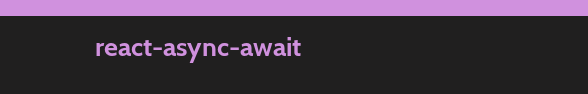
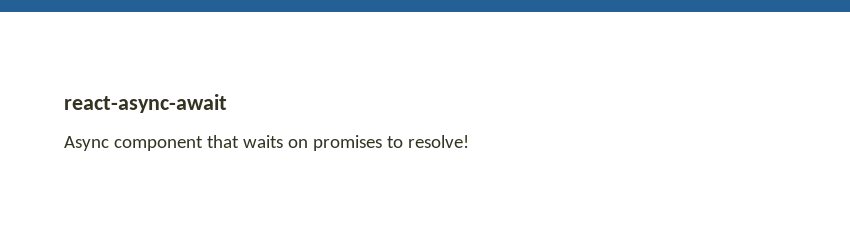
(301, 50) none -> [64,135,469,151] // Async component that waits on promises to resolve!

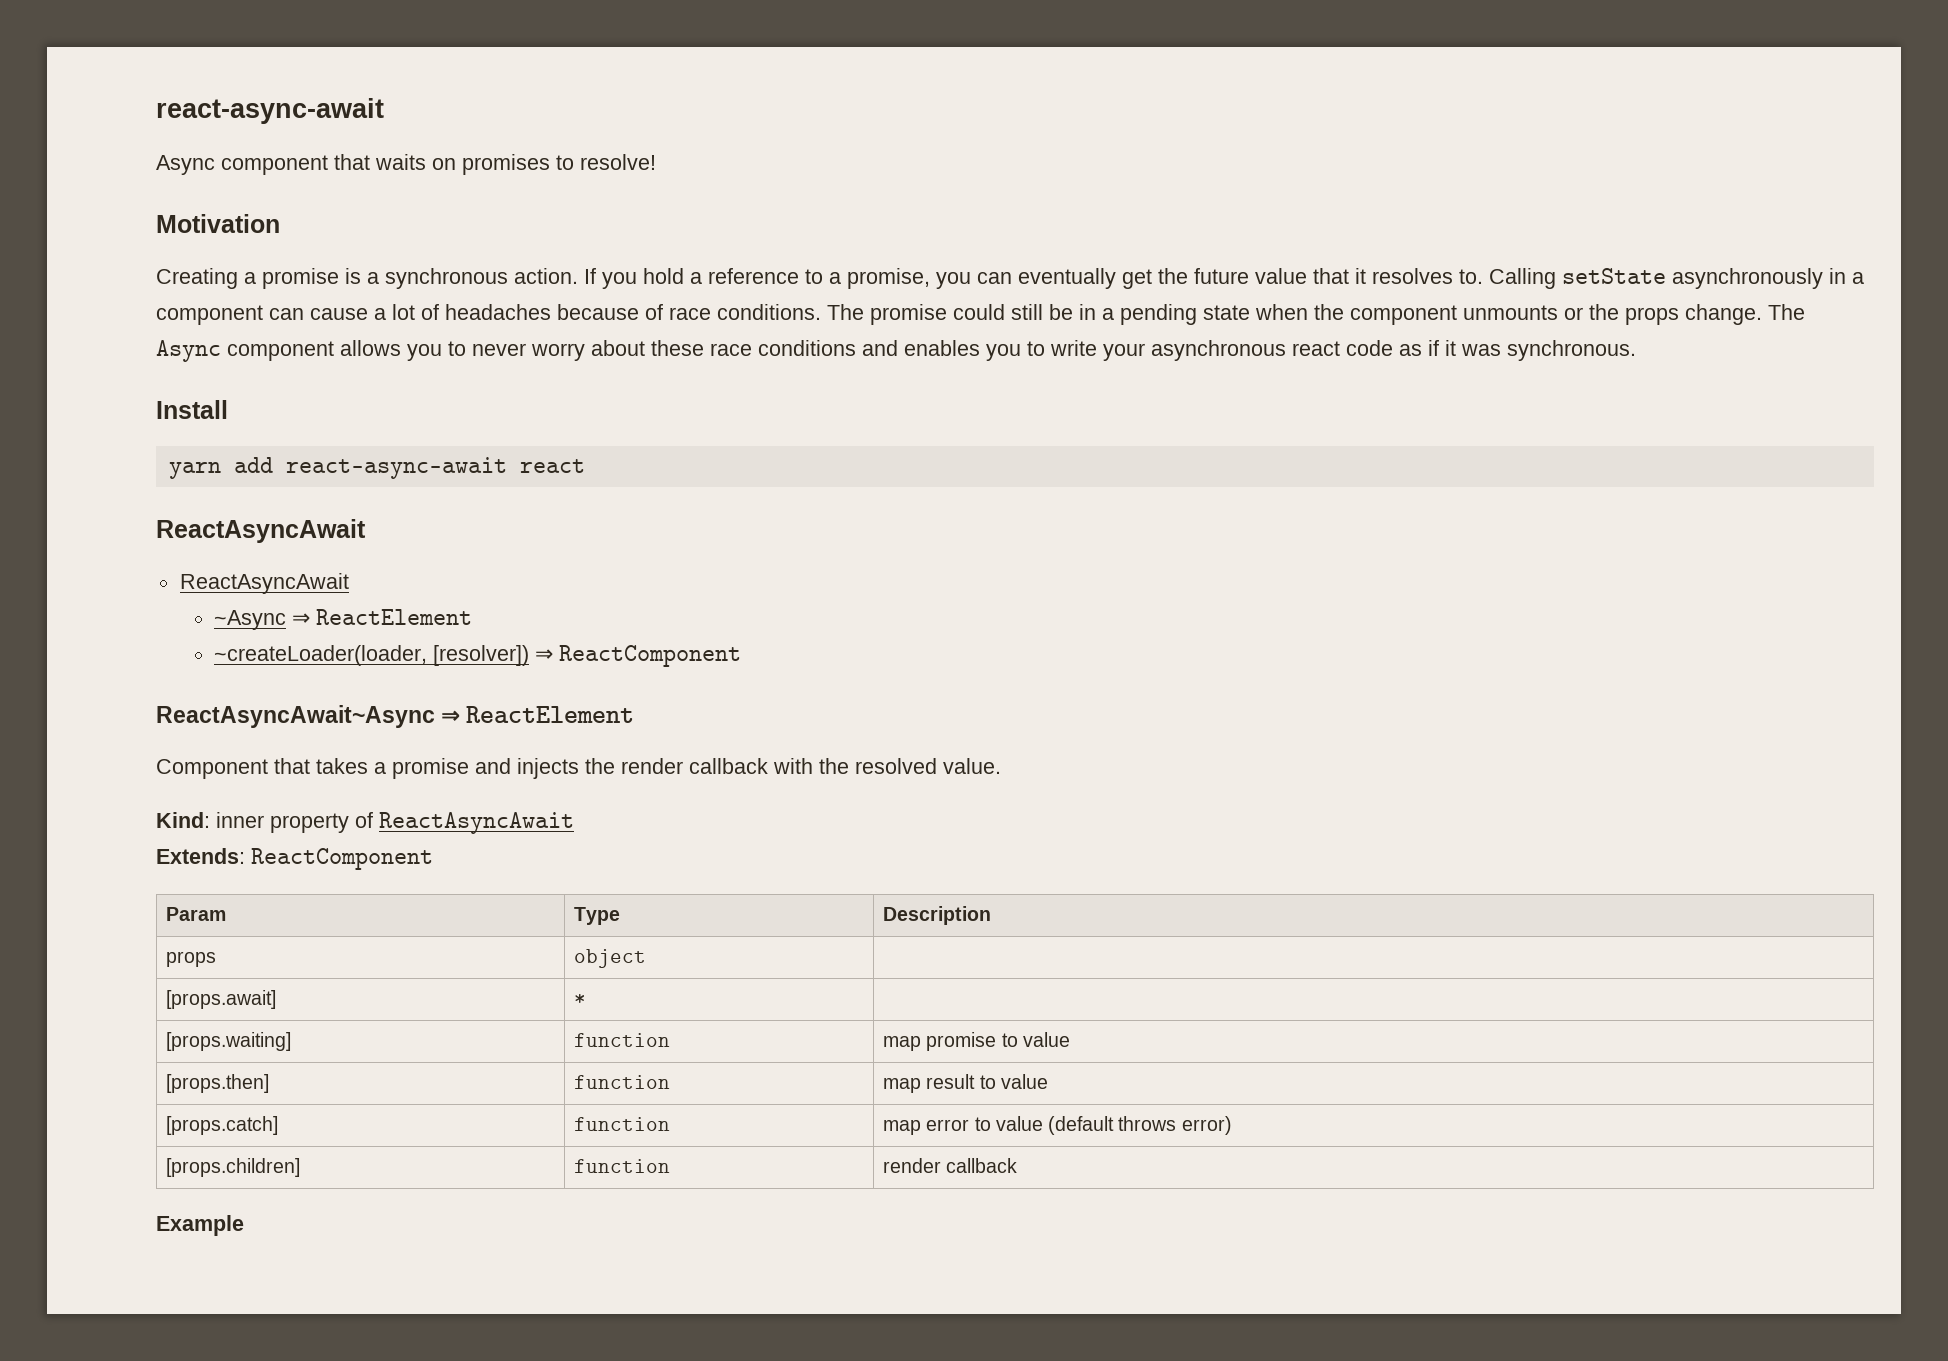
(469, 141) none -> [156,214,280,233] [156,268,1864,289] [156,304,1805,325] [156,340,1636,362] [156,400,228,419] [168,457,585,479] [156,519,366,543] [179,573,349,594] [213,609,472,630] [213,645,741,667] [156,705,635,728] [156,758,1001,779] [156,812,574,834] [156,848,433,870] [166,907,227,921] [574,907,621,925] [883,906,992,925] [166,951,217,967] [574,949,647,968] [166,990,277,1009] [574,994,587,1005] [166,1032,292,1051] [574,1033,671,1047] [883,1032,1070,1051] [166,1074,270,1093] [574,1075,671,1089] [883,1074,1048,1093] [166,1116,279,1135] [574,1117,671,1131] [883,1116,1232,1135] [166,1158,301,1177] [574,1159,671,1173] [883,1158,1018,1173] [156,1215,244,1236] // Motivation // Creating a promise is a synchronous action. If you hold a reference to a promise, you can eventually get the future value that it resolves to. Calling setState asynchronously in a component can cause a lot of headaches because of race conditions. The promise could still be in a pending state when the component unmounts or the props change. The Async component allows you to never worry about these race conditions and enables you to write your asynchronous react code as if it was synchronous. // Install // yarn add react-async-await react // ReactAsyncAwait // ReactAsyncAwait // ~Async ⇒ ReactElement // ~createLoader(loader, [resolver]) ⇒ ReactComponent // ReactAsyncAwait~Async ⇒ ReactElement // Component that takes a promise and injects the render callback with the resolved value. // Kind: inner property of ReactAsyncAwait // Extends: ReactComponent // Param | Type | Description // props | object | // [props.await] | * | // [props.waiting] | function | map promise to value // [props.then] | function | map result to value // [props.catch] | function | map error to value (default throws error) // [props.children] | function | render callback // Example

